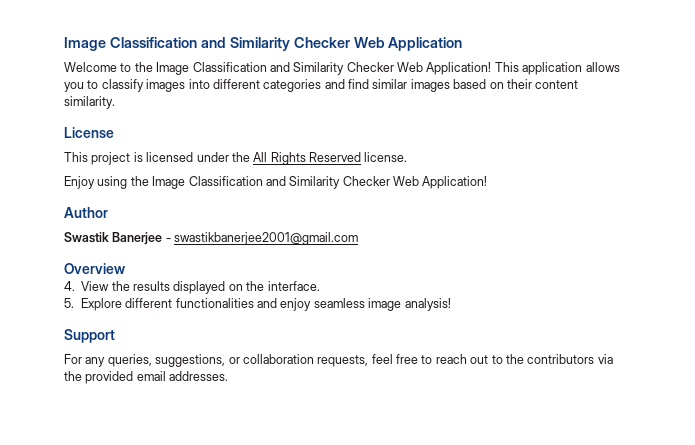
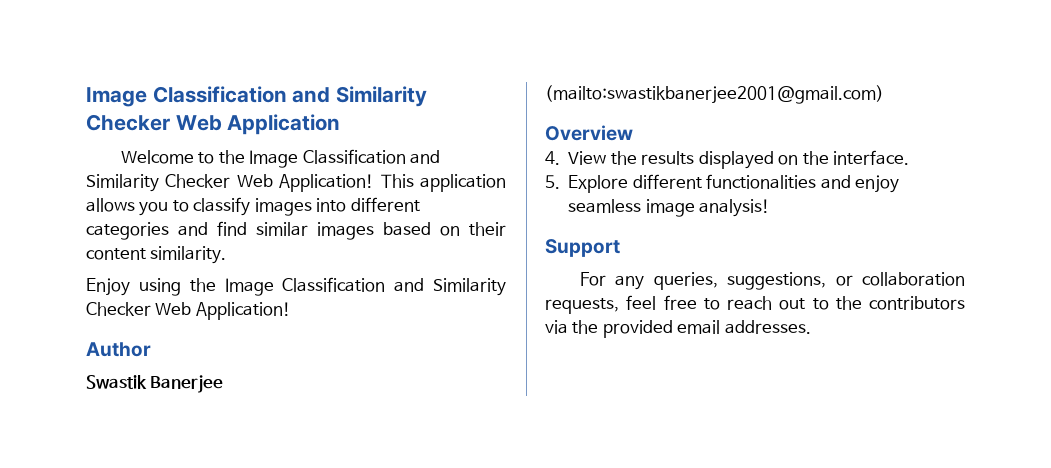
[64,127,114,138] [64,152,408,165] // License // This project is licensed under the All Rights Reserved license. -> (227, 255) none
[165,232,359,245] - swastikbanerjee2001@gmail.com -> [545,85,884,104] (mailto:swastikbanerjee2001@gmail.com)

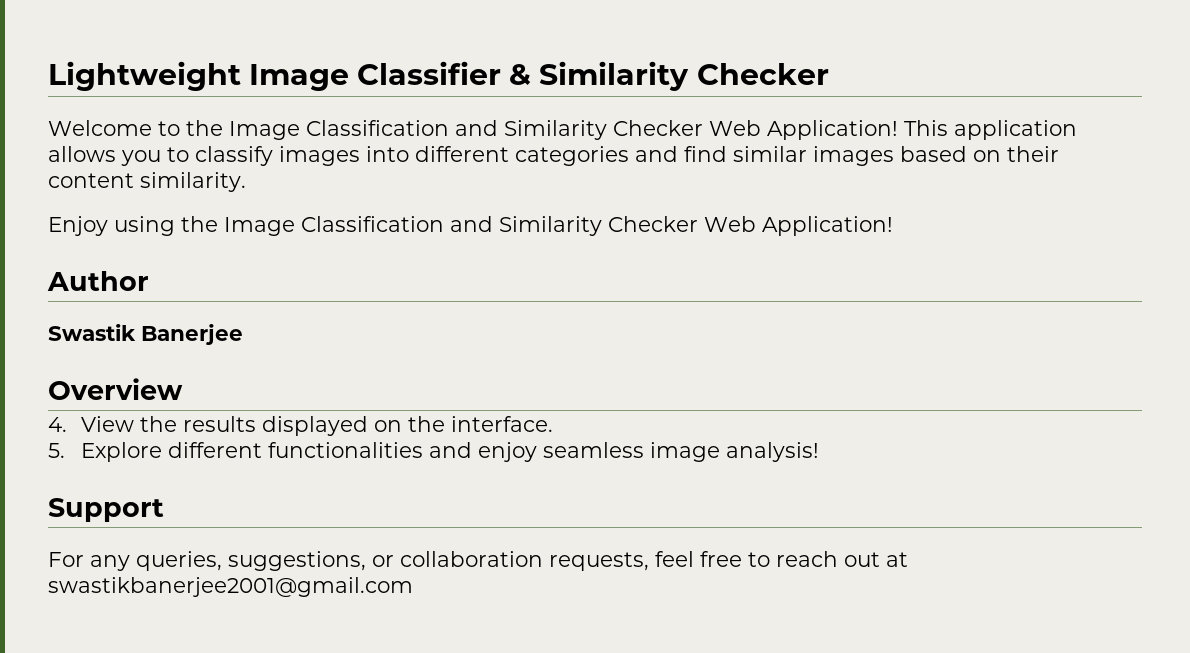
[86,86,428,107] [86,114,341,135] Image Classification and Similarity Checker Web Application -> [48,61,829,91] Lightweight Image Classifier & Similarity Checker
[545,85,884,104] (mailto:swastikbanerjee2001@gmail.com) -> (243, 334) none
[812,296,965,310] [545,320,811,338] to the contributors via the provided email addresses. -> [886,552,908,567] [48,577,413,597] at swastikbanerjee2001@gmail.com

